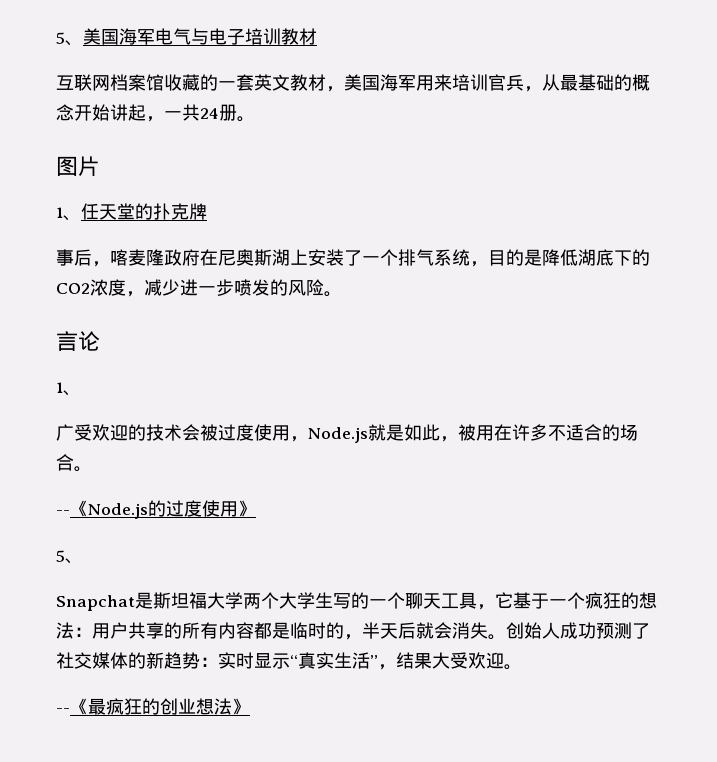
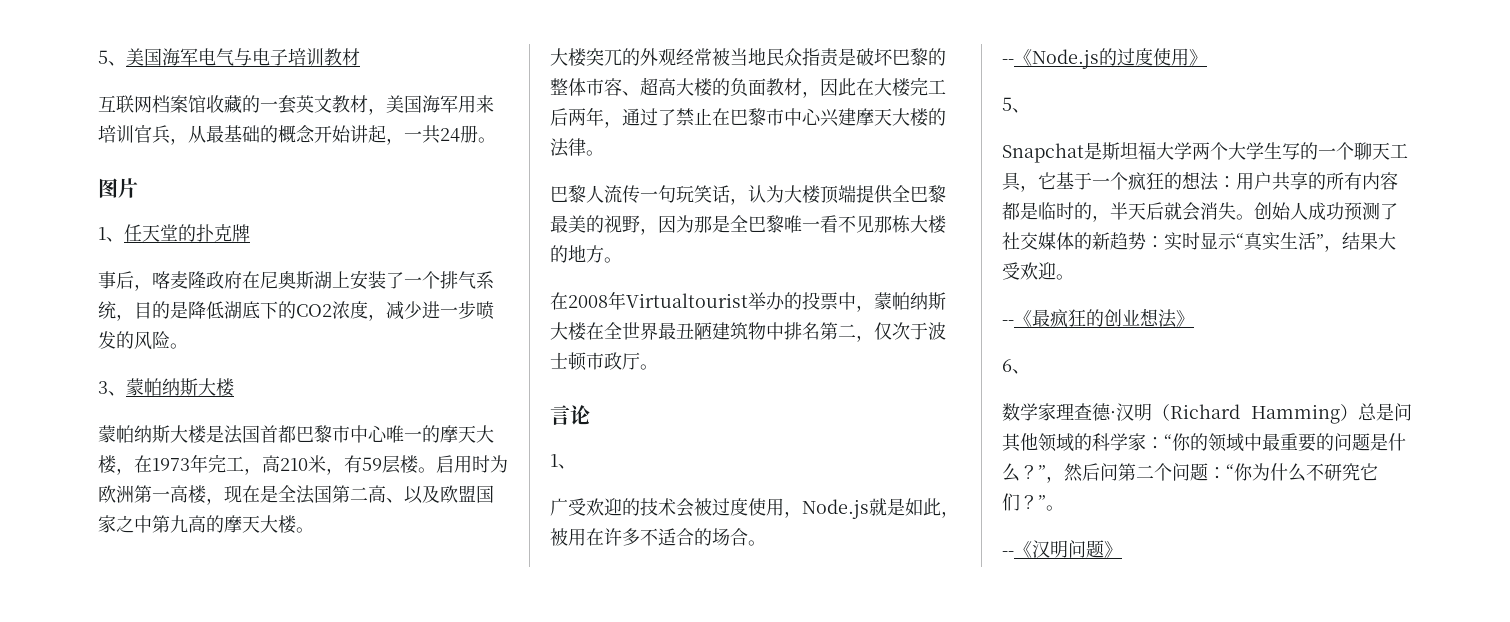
(342, 294) none -> [98,378,234,397] [98,425,494,444] [98,454,508,475] [98,485,494,505] [98,515,314,534] [550,48,946,67] [550,77,946,98] [550,107,946,128] [550,138,604,157] [550,185,946,205] [550,215,946,235] [550,245,622,263] [550,291,946,312] [550,322,946,342] [550,352,658,371] // 3、蒙帕纳斯大楼 // 蒙帕纳斯大楼是法国首都巴黎市中心唯一的摩天大楼，在1973年完工，高210米，有59层楼。启用时为欧洲第一高楼，现在是全法国第二高、以及欧盟国家之中第九高的摩天大楼。 // 大楼突兀的外观经常被当地民众指责是破坏巴黎的整体市容、超高大楼的负面教材，因此在大楼完工后两年，通过了禁止在巴黎市中心兴建摩天大楼的法律。 // 巴黎人流传一句玩笑话，认为大楼顶端提供全巴黎最美的视野，因为那是全巴黎唯一看不见那栋大楼的地方。 // 在2008年Virtualtourist举办的投票中，蒙帕纳斯大楼在全世界最丑陋建筑物中排名第二，仅次于波士顿市政厅。
(250, 706) none -> [1002,359,1030,374] [1002,403,1412,424] [1002,433,1406,452] [1002,463,1378,483] [1002,493,1064,511] [1002,540,1122,558] // 6、 // 数学家理查德·汉明（Richard Hamming）总是问其他领域的科学家：“你的领域中最重要的问题是什么？”，然后问第二个问题：“你为什么不研究它们？”。 // --《汉明问题》

